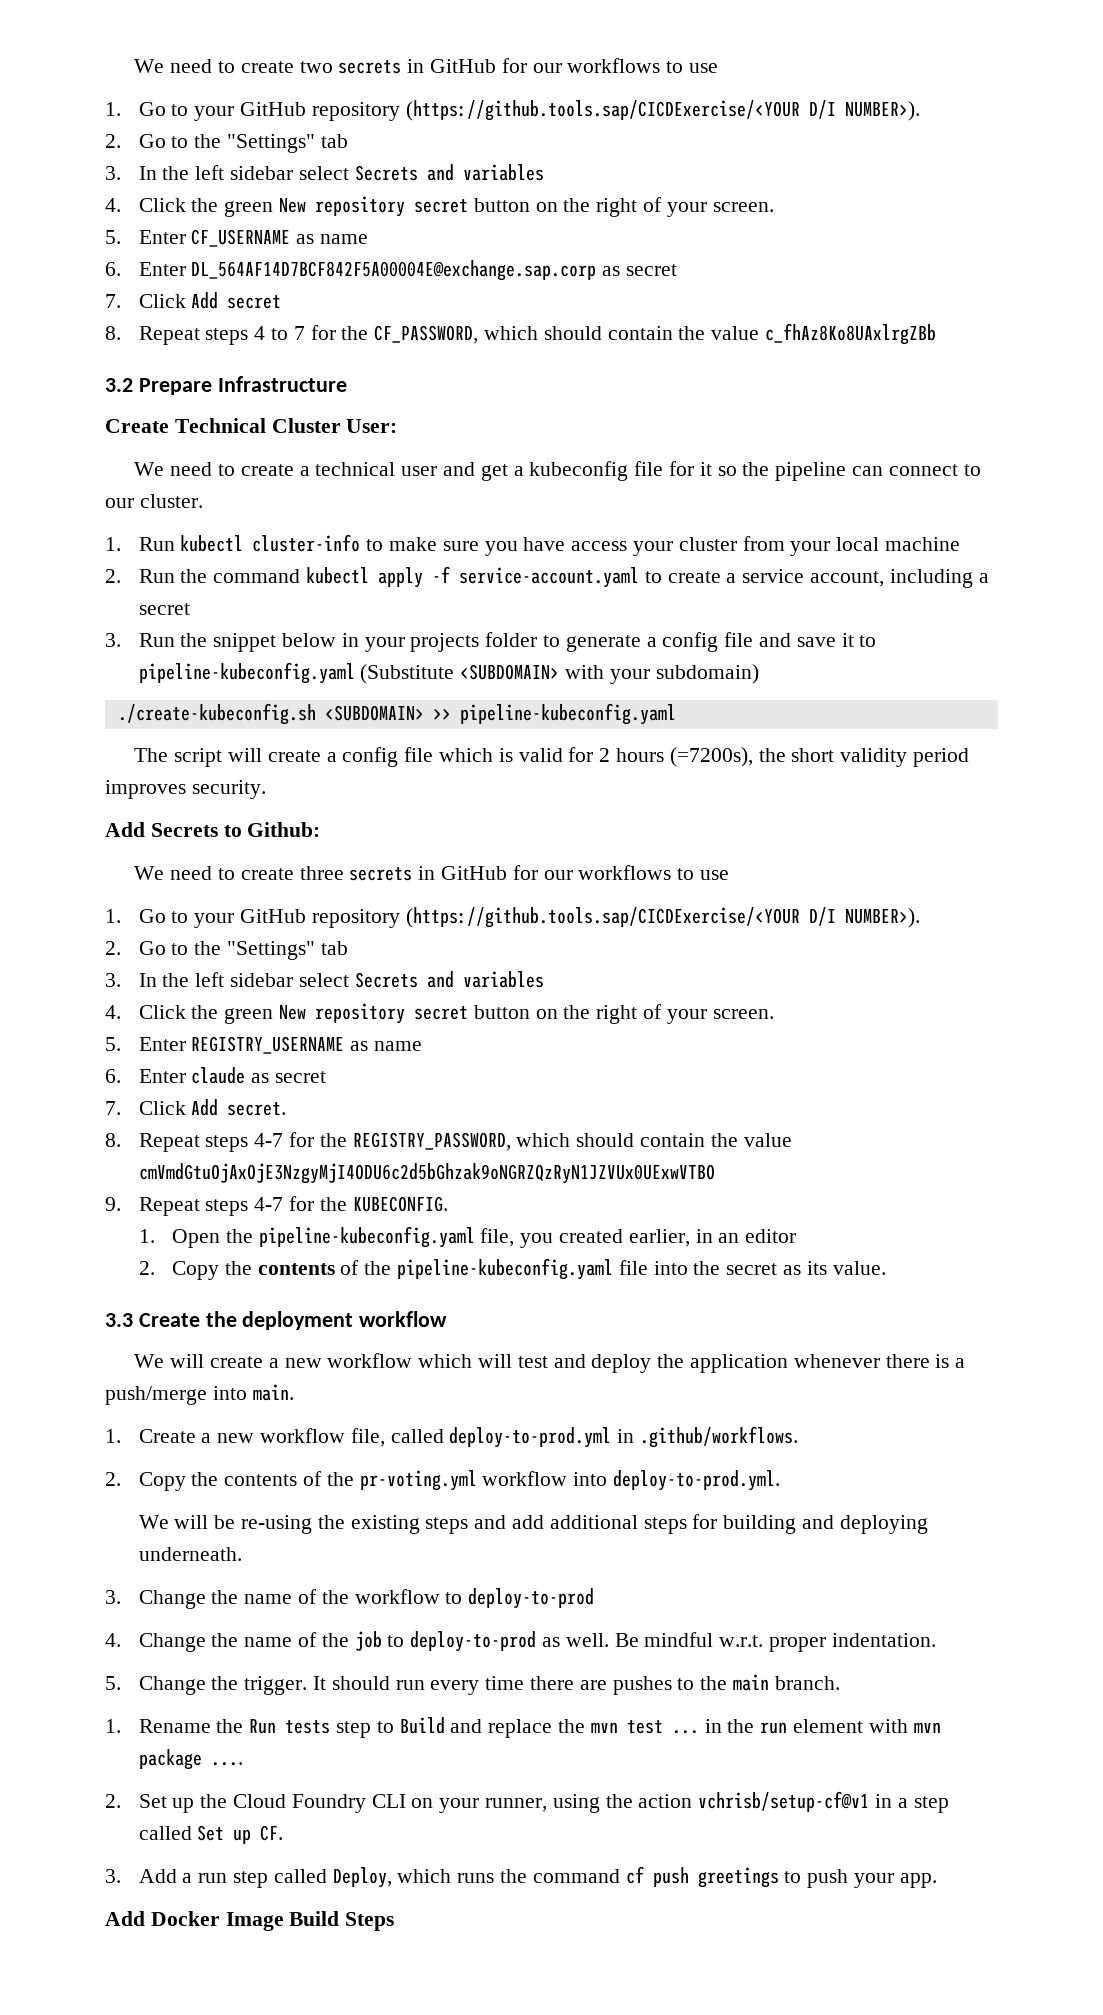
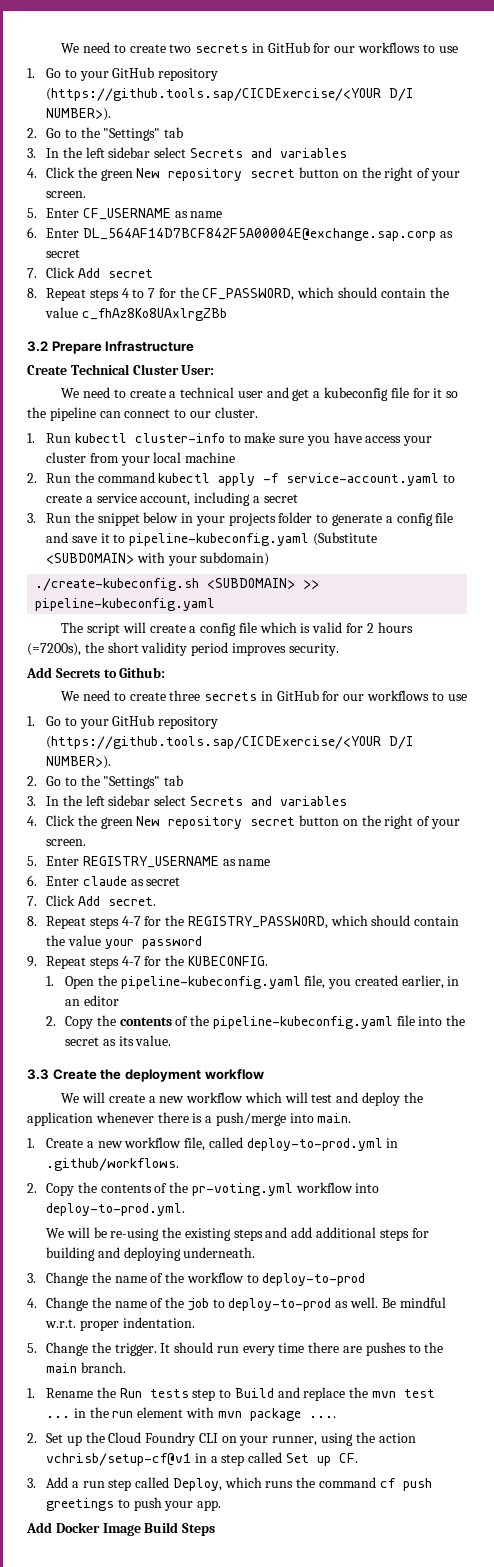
[138,1163,715,1184] cmVmdGtuOjAxOjE3NzgyMjI4ODU6c2d5bGhzak9oNGRZQzRyN1JZVUx0UExwVTBO -> [104,936,202,949] your password

